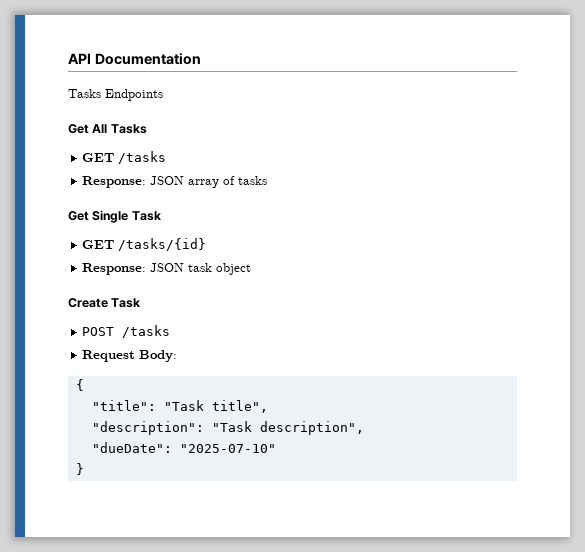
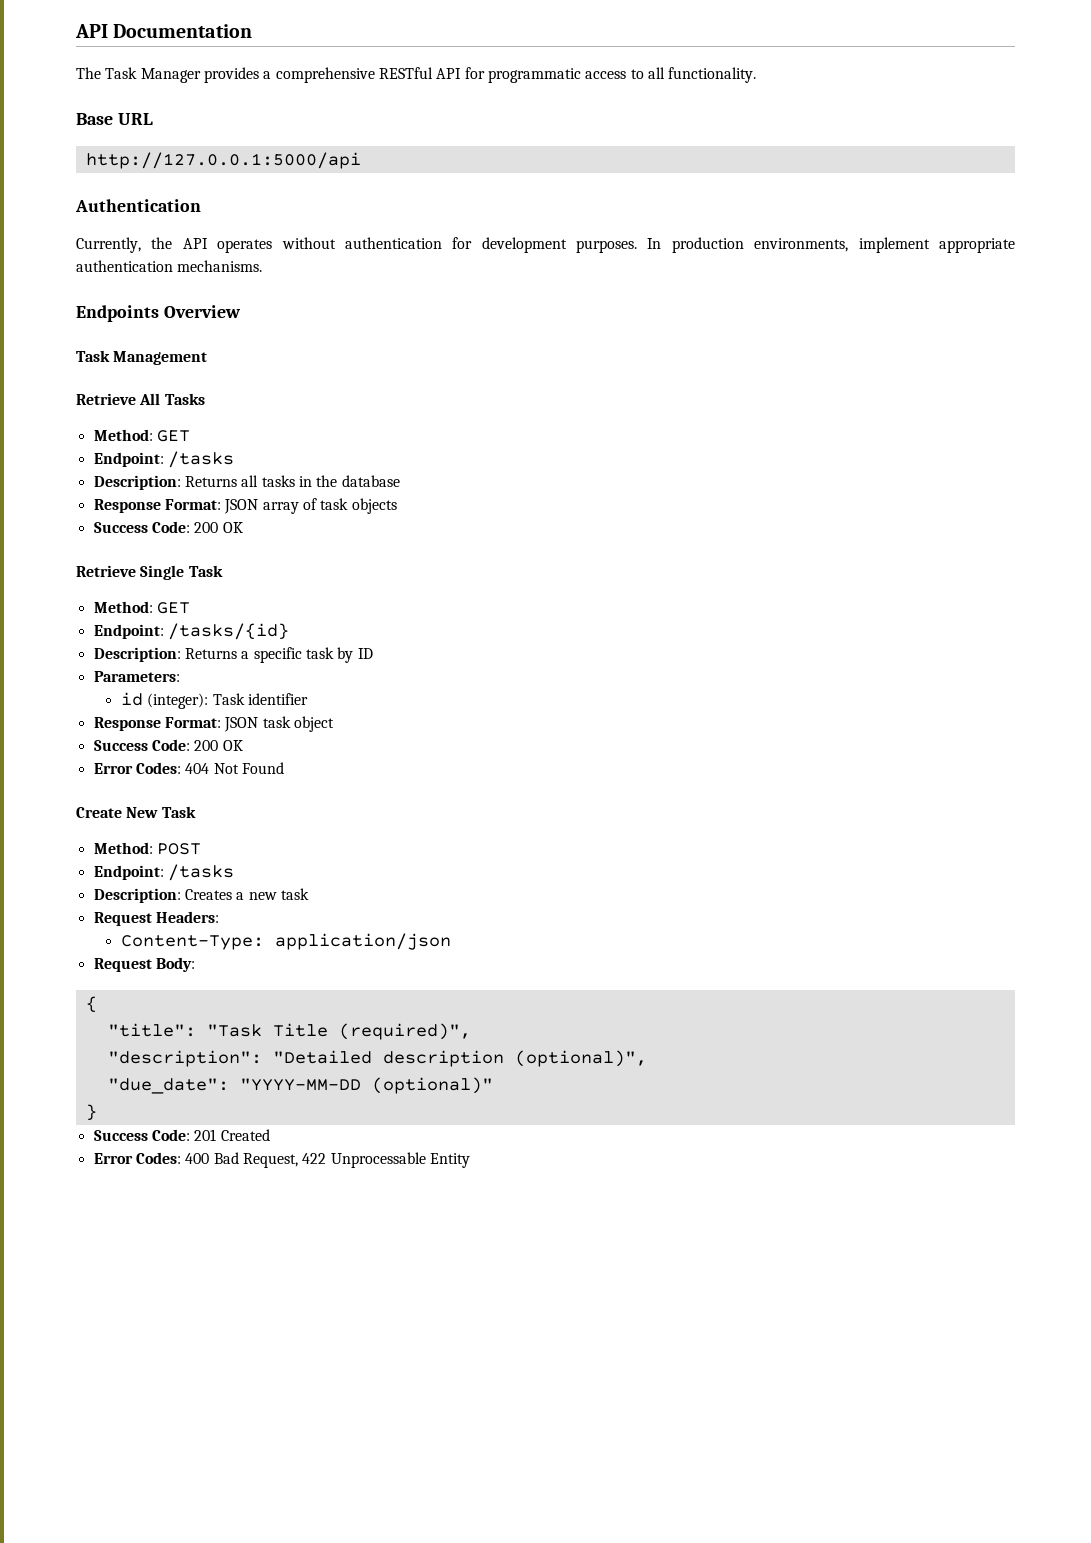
[68,89,163,101] [68,124,89,134] Tasks Endpoints // Get -> [76,67,757,83] [76,113,153,125] [85,152,361,169] [75,199,201,212] [76,237,1015,253] [76,260,263,272] [76,305,241,322] [76,350,208,365] [76,393,136,405] The Task Manager provides a comprehensive RESTful API for programmatic access to all functionality. // Base URL // http://127.0.0.1:5000/api // Authentication // Currently, the API operates without authentication for development purposes. In production environments, implement appropriate authentication mechanisms. // Endpoints Overview // Task Management // Retrieve
[82,151,167,164] [82,176,268,188] [68,211,89,221] GET /tasks // Response: JSON array of tasks // Get -> [93,429,190,442] [93,451,234,468] [93,475,400,490] [93,498,397,514] [93,521,243,533] [76,565,136,577] Method: GET // Endpoint: /tasks // Description: Returns all tasks in the database // Response Format: JSON array of task objects // Success Code: 200 OK // Retrieve
[82,240,115,249] GET -> [93,601,190,614] [93,624,164,639] Method: GET // Endpoint:
[82,263,252,275] Response: JSON task object -> [93,647,373,663] [93,671,180,682] [120,692,308,709] [93,716,334,732] [93,739,243,751] [93,762,284,774] Description: Returns a specific task by ID // Parameters: // id (integer): Task identifier // Response Format: JSON task object // Success Code: 200 OK // Error Codes: 404 Not Found
[111,298,141,308] Task // -> [126,806,196,818] [93,842,153,854] New Task // Method:
[122,325,171,338] /tasks -> [93,864,234,881] [93,888,309,903] [93,911,219,926] [120,933,451,950] // Endpoint: /tasks // Description: Creates a new task // Request Headers: // Content-Type: application/json
[211,400,268,413] title", -> [272,1023,471,1040] Title (required)",
[211,421,364,435] [91,442,276,453] [75,463,84,475] "Task description", // "dueDate": "2025-07-10" // } -> [272,1050,647,1067] [107,1077,493,1094] [85,1104,97,1121] [93,1129,270,1141] [93,1152,470,1168] "Detailed description (optional)", // "due_date": "YYYY-MM-DD (optional)" // } // Success Code: 201 Created // Error Codes: 400 Bad Request, 422 Unprocessable Entity

